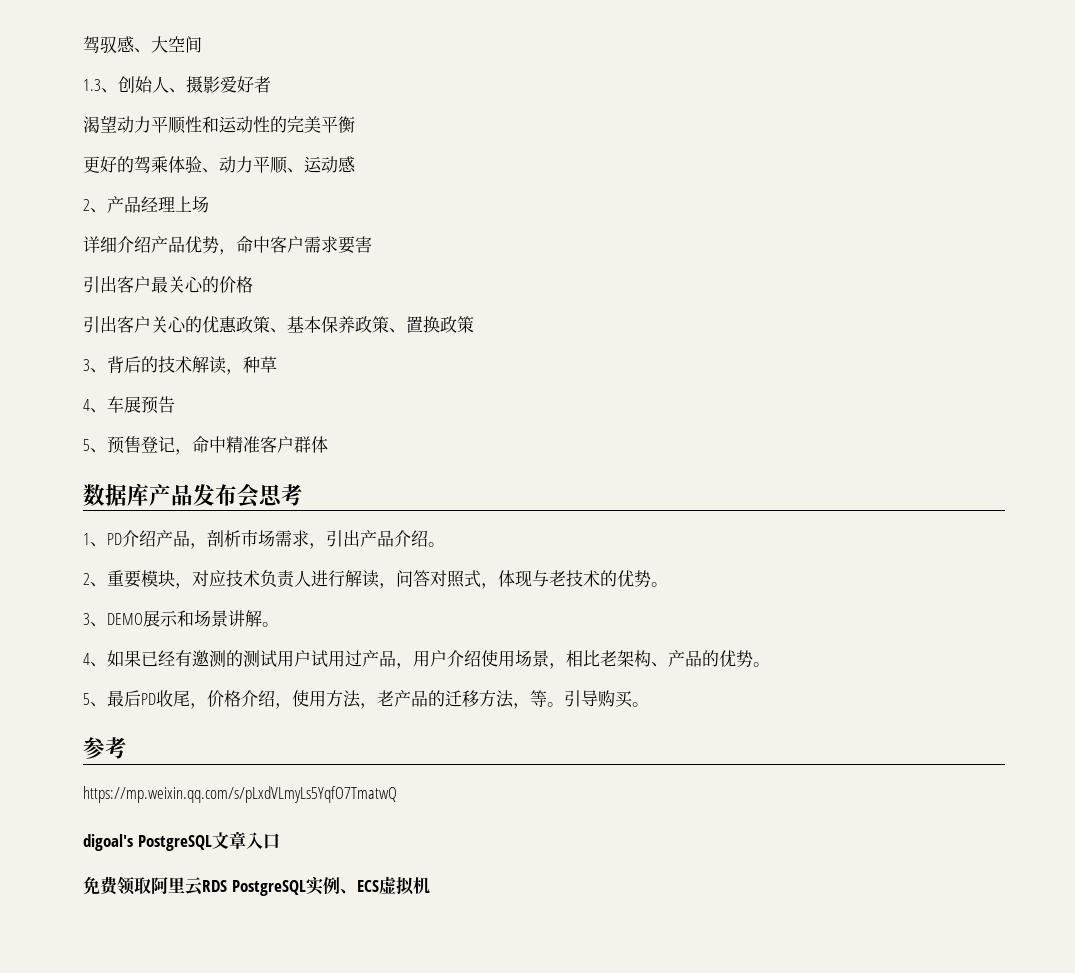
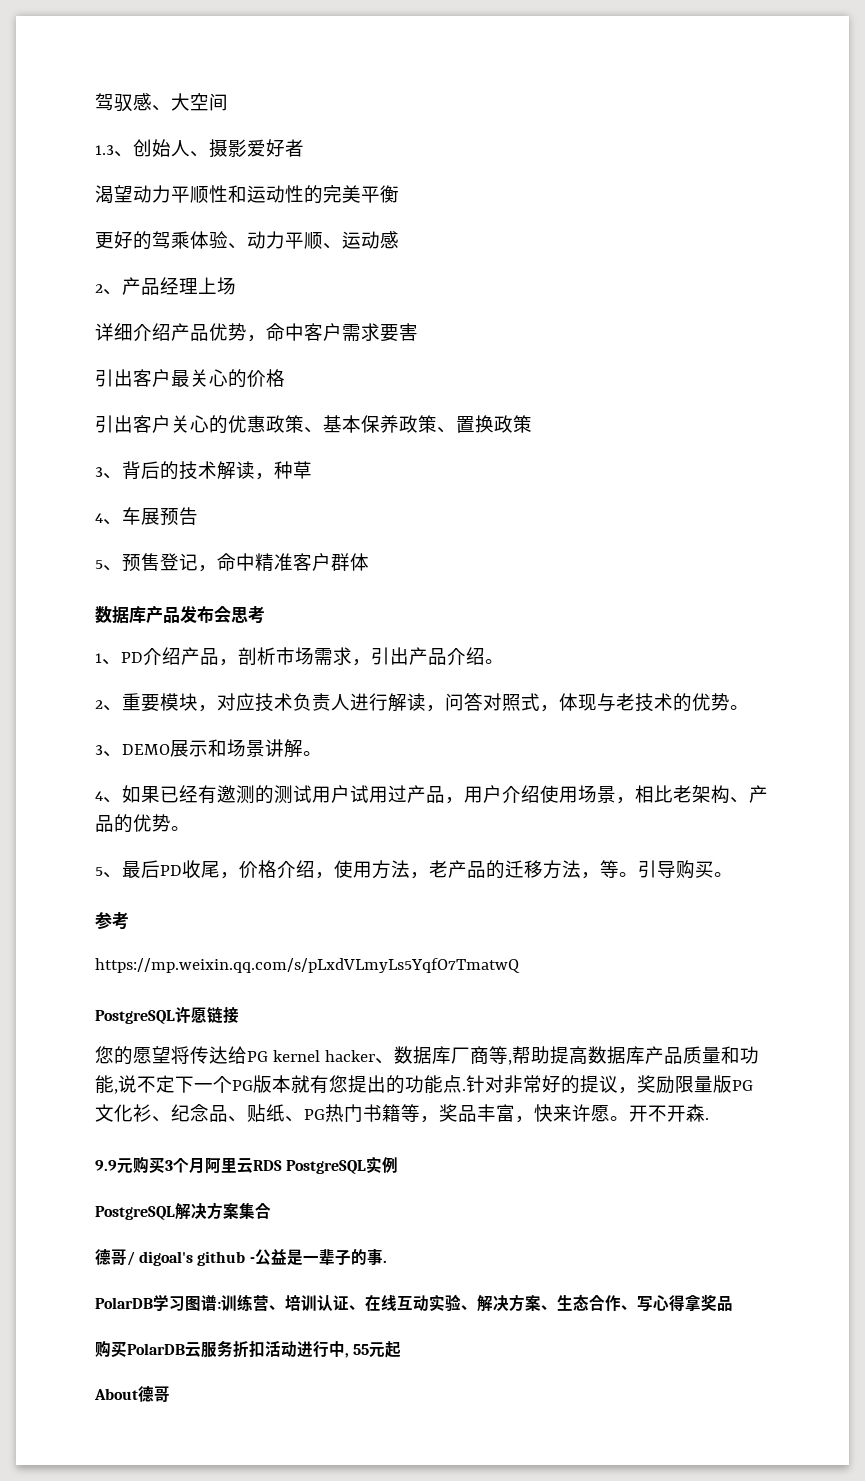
[83,831,280,851] [83,876,151,895] digoal's PostgreSQL文章入口 // 免费领取 -> [95,1006,239,1024] [95,1046,759,1065] [95,1075,753,1094] [95,1104,709,1123] [95,1156,205,1173] PostgreSQL许愿链接 // 您的愿望将传达给PG kernel hacker、数据库厂商等,帮助提高数据库产品质量和功能,说不定下一个PG版本就有您提出的功能点.针对非常好的提议，奖励限量版PG文化衫、纪念品、贴纸、PG热门书籍等，奖品丰富，快来许愿。开不开森. // 9.9元购买3个月
[339,876,430,895] 、ECS虚拟机 -> [95,1202,271,1220] [95,1248,387,1266] [95,1294,733,1312] [95,1340,402,1358] [94,1386,170,1402] // PostgreSQL解决方案集合 // 德哥/ digoal's github -公益是一辈子的事. // PolarDB学习图谱:训练营、培训认证、在线互动实验、解决方案、生态合作、写心得拿奖品 // 购买PolarDB云服务折扣活动进行中, 55元起 // About德哥

